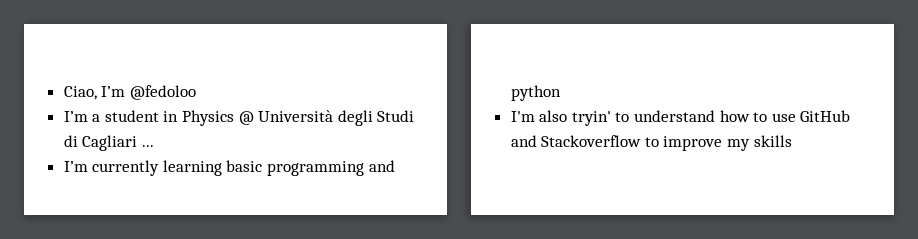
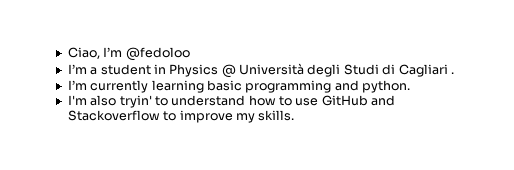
[141,145,154,147] ... -> [450,72,454,74] .
[510,85,561,101] python -> [362,80,410,93] python.
[753,135,792,147] skills -> [258,110,295,121] skills.

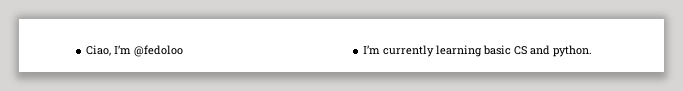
[67,63,454,78] // I’m a student in Physics @ Università degli Studi di Cagliari . -> (184, 51) none
[245,80,332,93] programming -> [514,46,528,55] CS
[67,95,396,108] [67,110,295,123] // I'm also tryin' to understand how to use GitHub and Stackoverflow to improve my skills. -> (593, 51) none

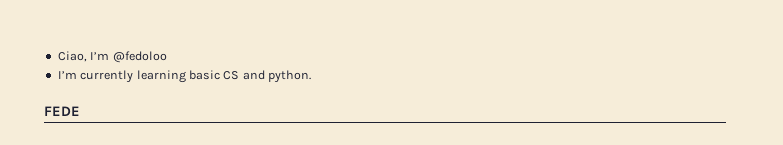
(593, 51) none -> [44,106,80,116] // FEDE

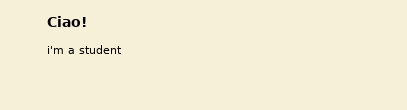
[57,51,167,63] [57,70,311,83] [44,106,80,116] Ciao, I’m @fedoloo // I’m currently learning basic CS and python. // FEDE -> [47,16,87,27] [47,45,122,54] Ciao! // i'm a student

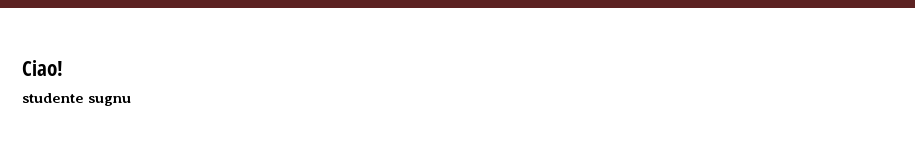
[47,45,122,54] i'm a student -> [22,93,132,106] studente sugnu

